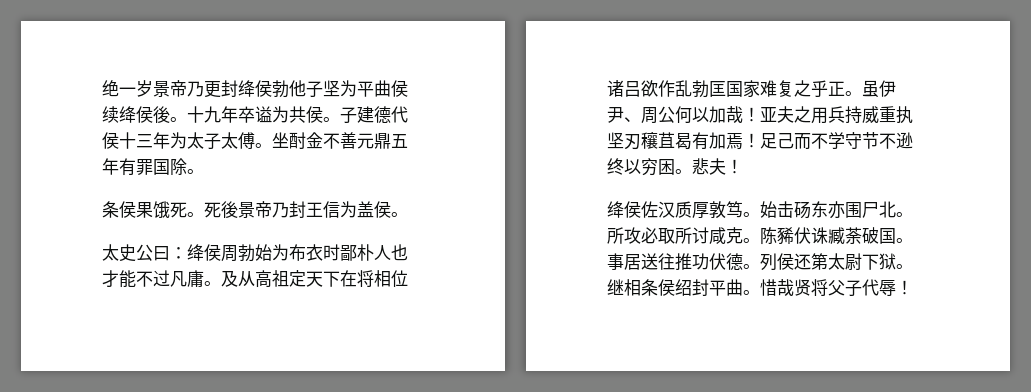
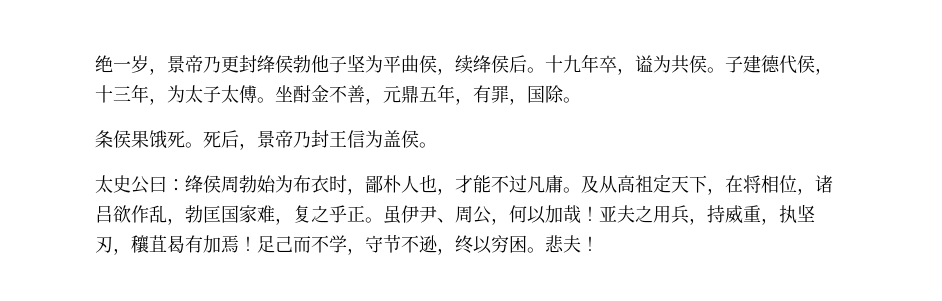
(153, 88) none -> [149,68,167,75] ，
[102,106,170,123] 续绛侯後 -> [437,55,527,75] ，续绛侯后
(255, 114) none -> [617,68,635,75] ，
[119,132,170,149] 十三年 -> [815,68,833,75] [95,84,167,105] ，十三年，
(357, 140) none -> [365,98,383,105] ，
[119,158,153,176] 有罪 -> [455,85,527,105] ，有罪，
[221,201,238,218] 後 -> [221,130,257,150] 后，
(340, 252) none -> [347,188,365,195] ，
(408, 252) none -> [437,188,455,195] ，
(340, 279) none -> [707,188,725,195] ，
(408, 278) none -> [797,188,815,195] ，
(692, 88) none -> [167,218,185,225] ，
(777, 88) none -> [275,218,293,225] ，
(675, 114) none -> [491,218,509,225] ，
[845,106,913,124] [607,132,641,150] 持威重执坚刃 -> [689,204,815,225] [95,236,131,255] ，持威重，执坚刃，
(845, 140) none -> [347,248,365,255] ，
(913, 140) none -> [437,248,455,255] ，
[607,201,913,219] [607,227,913,245] [607,253,913,271] [607,279,913,297] // 绛侯佐汉质厚敦笃。始击砀东亦围尸北。所攻必取所讨咸克。陈豨伏诛臧荼破国。事居送往推功伏德。列侯还第太尉下狱。继相条侯绍封平曲。惜哉贤将父子代辱！ -> (599, 243) none

